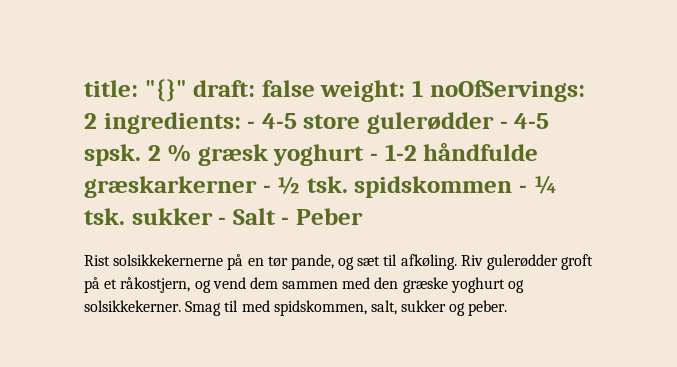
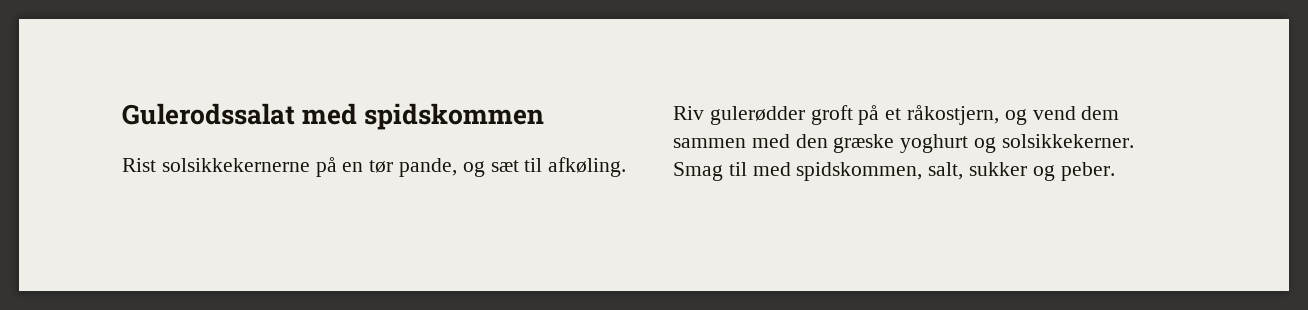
[84,79,585,102] [84,112,550,134] [84,142,539,166] [84,175,556,198] [84,208,364,225] title: "{}" draft: false weight: 1 noOfServings: 2 ingredients: - 4-5 store gulerødder - 4-5 spsk. 2 % græsk yoghurt - 1-2 håndfulde græskarkerner - ½ tsk. spidskommen - ¼ tsk. sukker - Salt - Peber -> [122,103,545,130] Gulerodssalat med spidskommen

